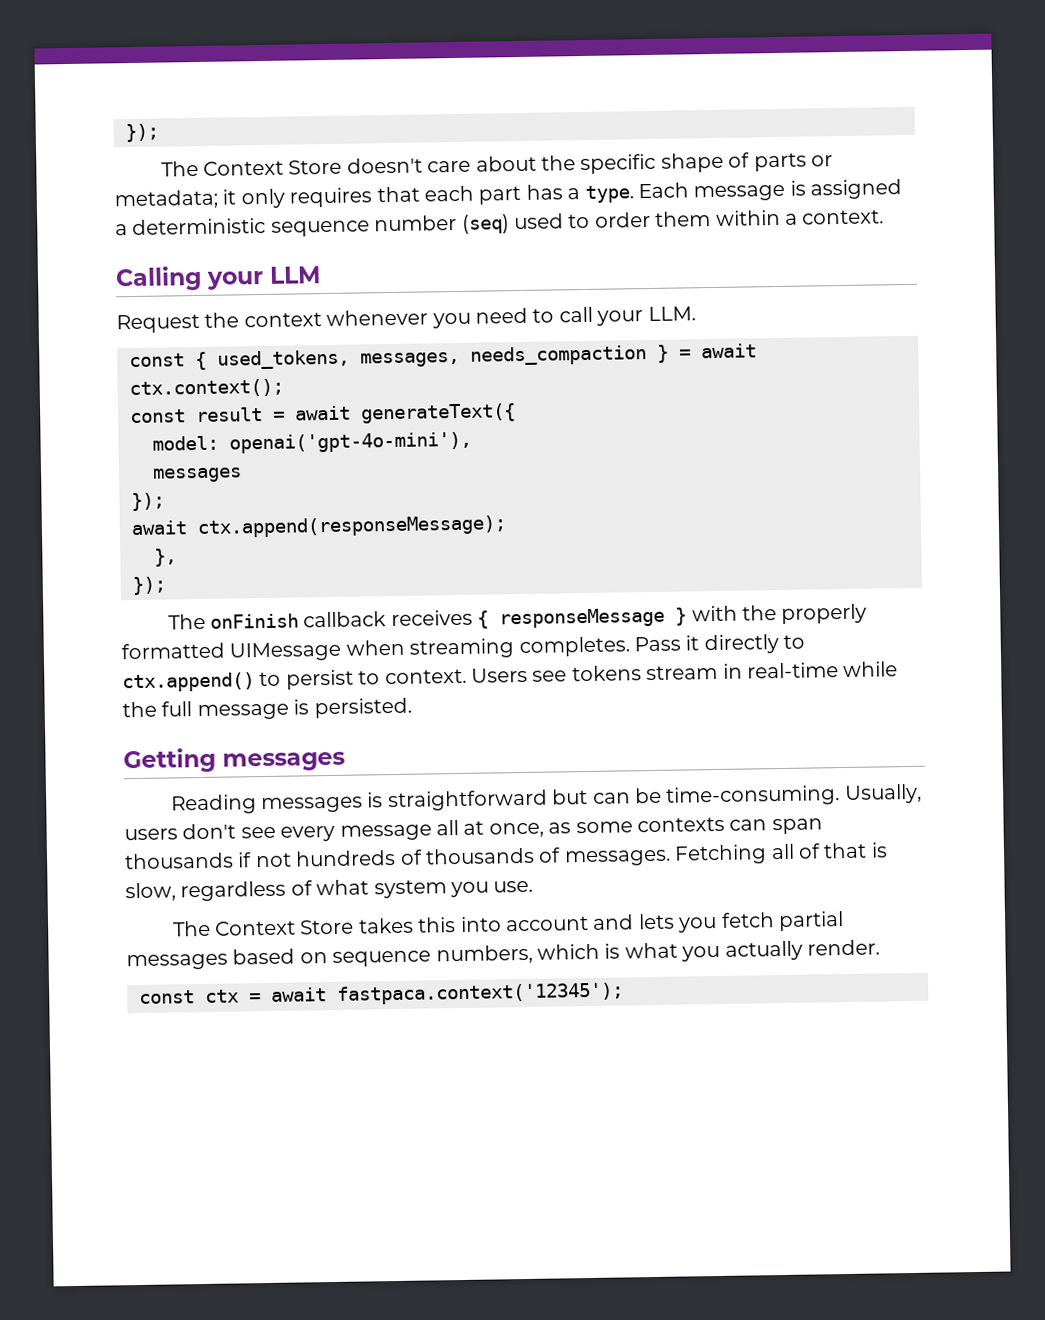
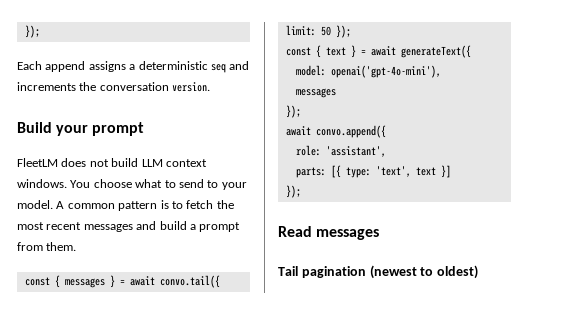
[125,123,159,143] [160,152,833,177] [114,179,903,210] [115,209,885,237] [115,265,321,292] [116,306,696,334] [129,343,757,371] [129,378,284,399] [130,407,263,424] }); // The Context Store doesn't care about the specific shape of parts or metadata; it only requires that each part has a type. Each message is assigned a deterministic sequence number (seq) used to order them within a context. // Calling your LLM // Request the context whenever you need to call your LLM. // const { used_tokens, messages, needs_compaction } = await ctx.context(); // const result -> [24,25,40,38] [17,61,250,73] [17,82,211,92] [17,122,145,136] [17,158,207,167] [17,179,247,190] [17,200,234,211] [17,221,241,232] [17,242,77,251] [24,275,220,288] [285,25,351,38] [285,45,356,58] }); // Each append assigns a deterministic seq and increments the conversation version. // Build your prompt // FleetLM does not build LLM context windows. You choose what to send to your model. A common pattern is to fetch the most recent messages and build a prompt from them. // const { messages } = await convo.tail({ limit: 50 }); // const { text }
[197,515,507,539] [154,548,177,567] [132,576,166,596] [167,603,868,630] [121,634,806,662] [122,661,899,693] [122,697,412,721] [123,747,345,774] [170,783,922,815] [124,816,823,842] [124,842,888,870] [125,879,534,902] [172,911,844,937] [126,939,880,971] [139,982,624,1005] ctx.append(responseMessage); // }, // }); // The onFinish callback receives { responseMessage } with the properly formatted UIMessage when streaming completes. Pass it directly to ctx.append() to persist to context. Users see tokens stream in real-time while the full message is persisted. // Getting messages // Reading messages is straightforward but can be time-consuming. Usually, users don't see every message all at once, as some contexts can span thousands if not hundreds of thousands of messages. Fetching all of that is slow, regardless of what system you use. // The Context Store takes this into account and lets you fetch partial messages based on sequence numbers, which is what you actually render. // const ctx = await fastpaca.context('12345'); -> [315,125,386,138] [295,145,386,157] [295,165,451,178] [285,185,301,198] [278,226,380,240] [278,265,479,279] convo.append({ // role: 'assistant', // parts: [{ type: 'text', text }] // }); // Read messages // Tail pagination (newest to oldest)

